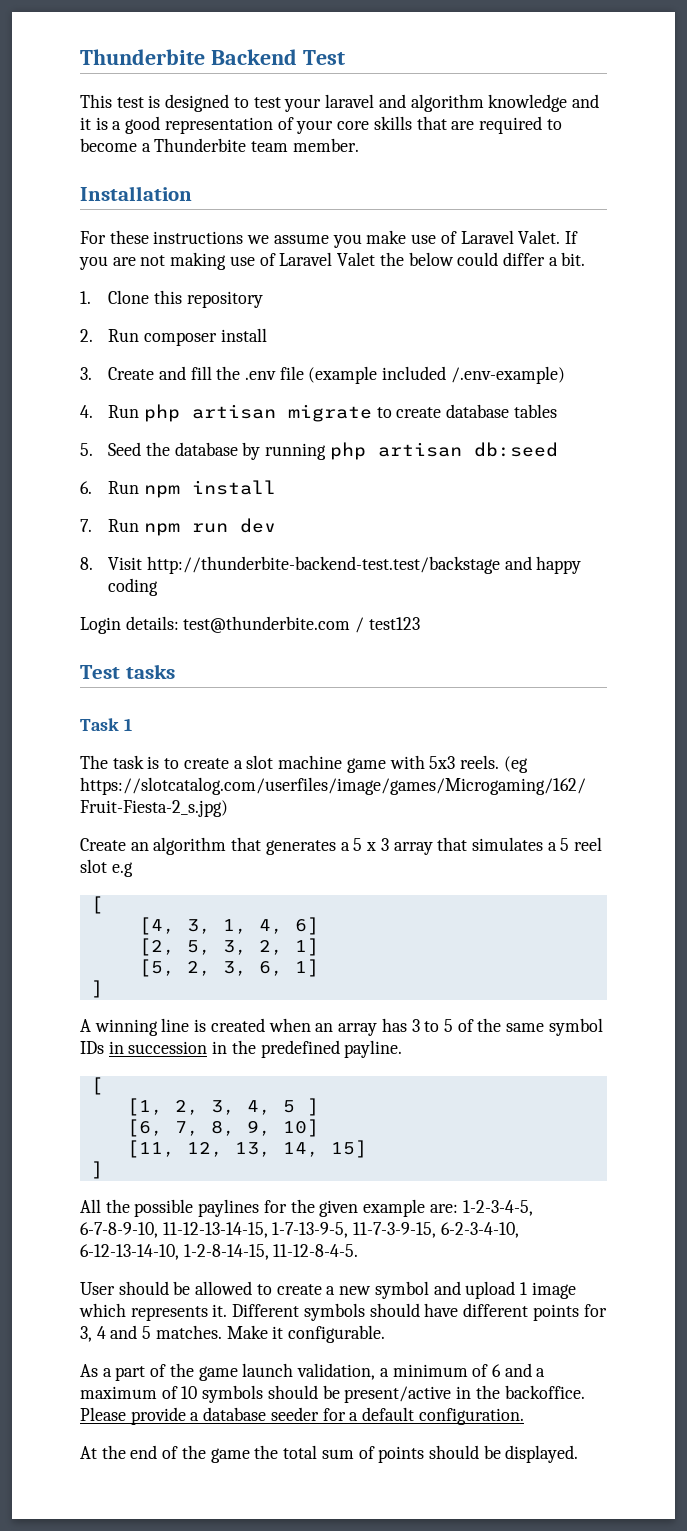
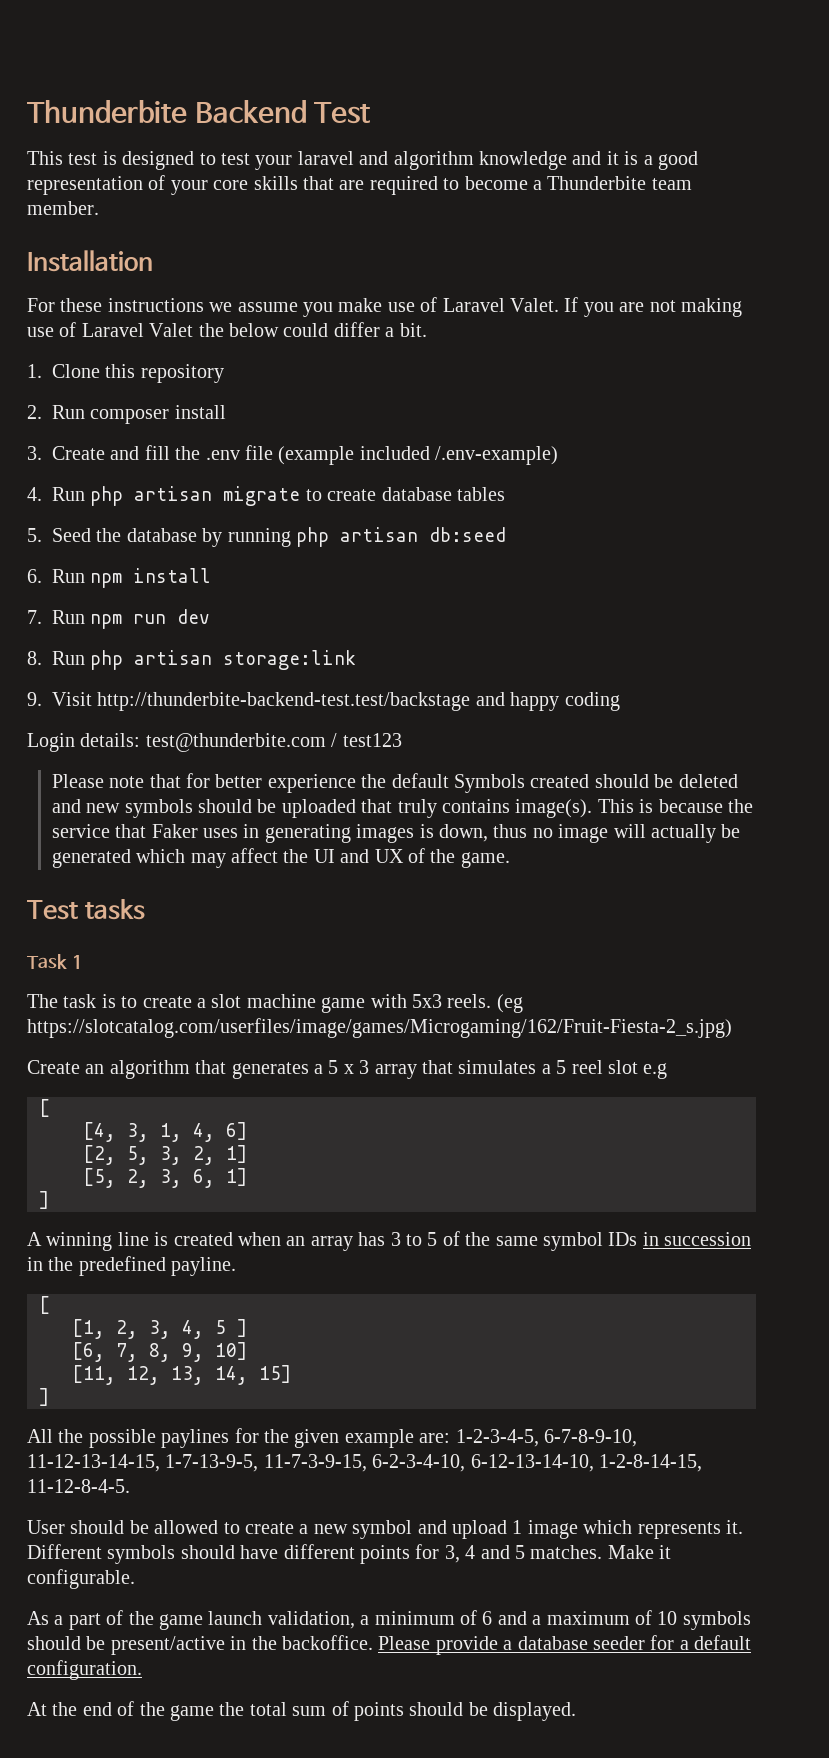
(93, 563) none -> [52,650,357,670] [27,692,42,706] Run php artisan storage:link // 9.
(420, 623) none -> [51,773,738,793] [51,799,753,818] [51,824,741,843] [51,848,510,868] // Please note that for better experience the default Symbols created should be deleted and new symbols should be uploaded that truly contains image(s). This is because the service that Faker uses in generating images is down, thus no image will actually be generated which may affect the UI and UX of the game.

